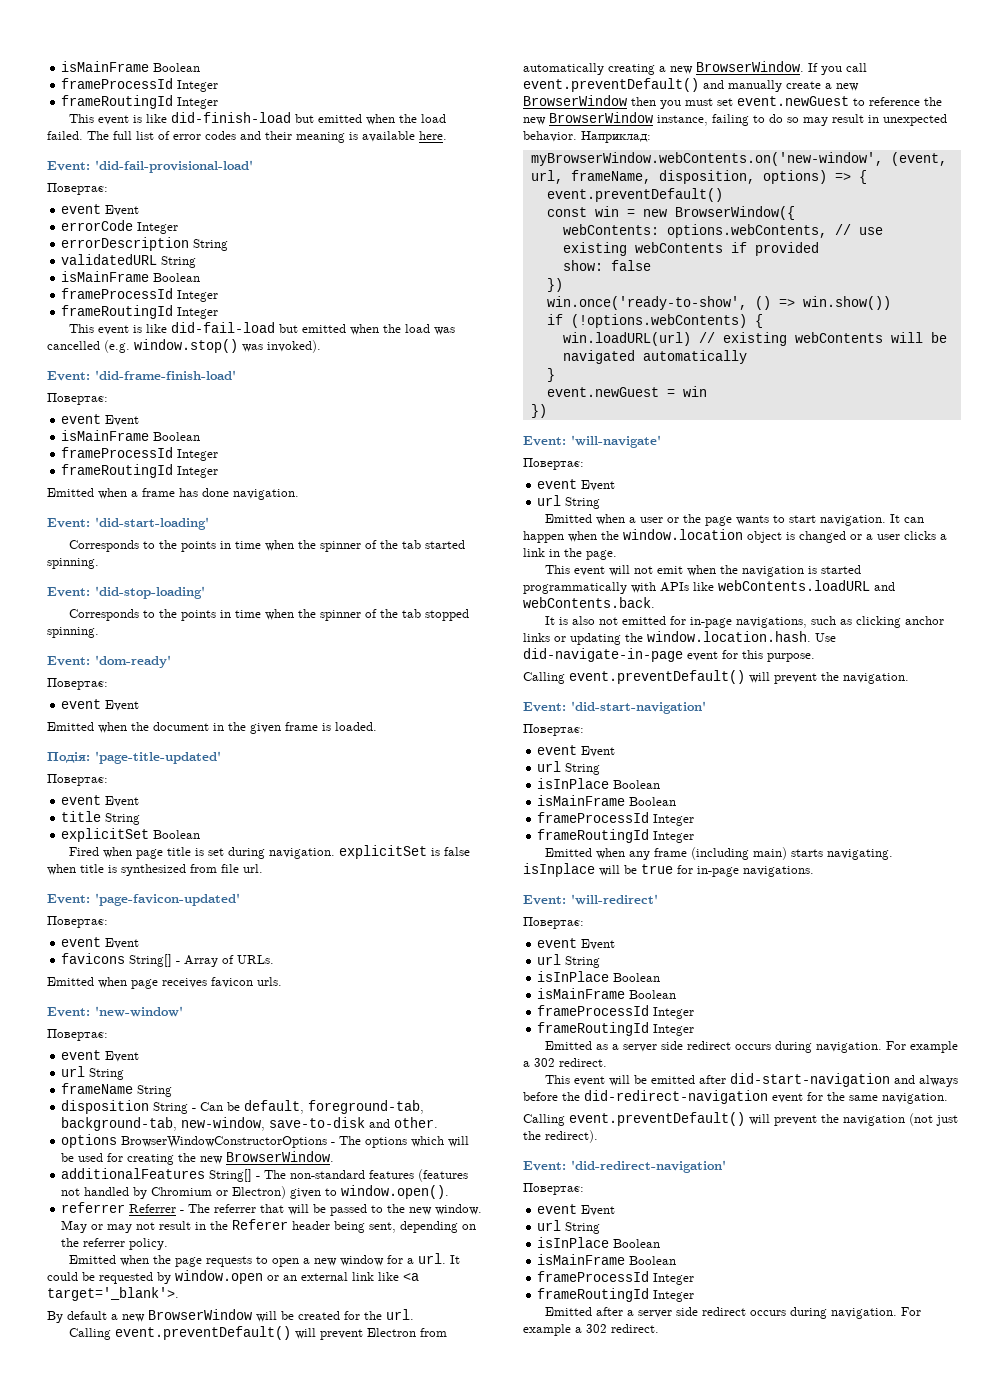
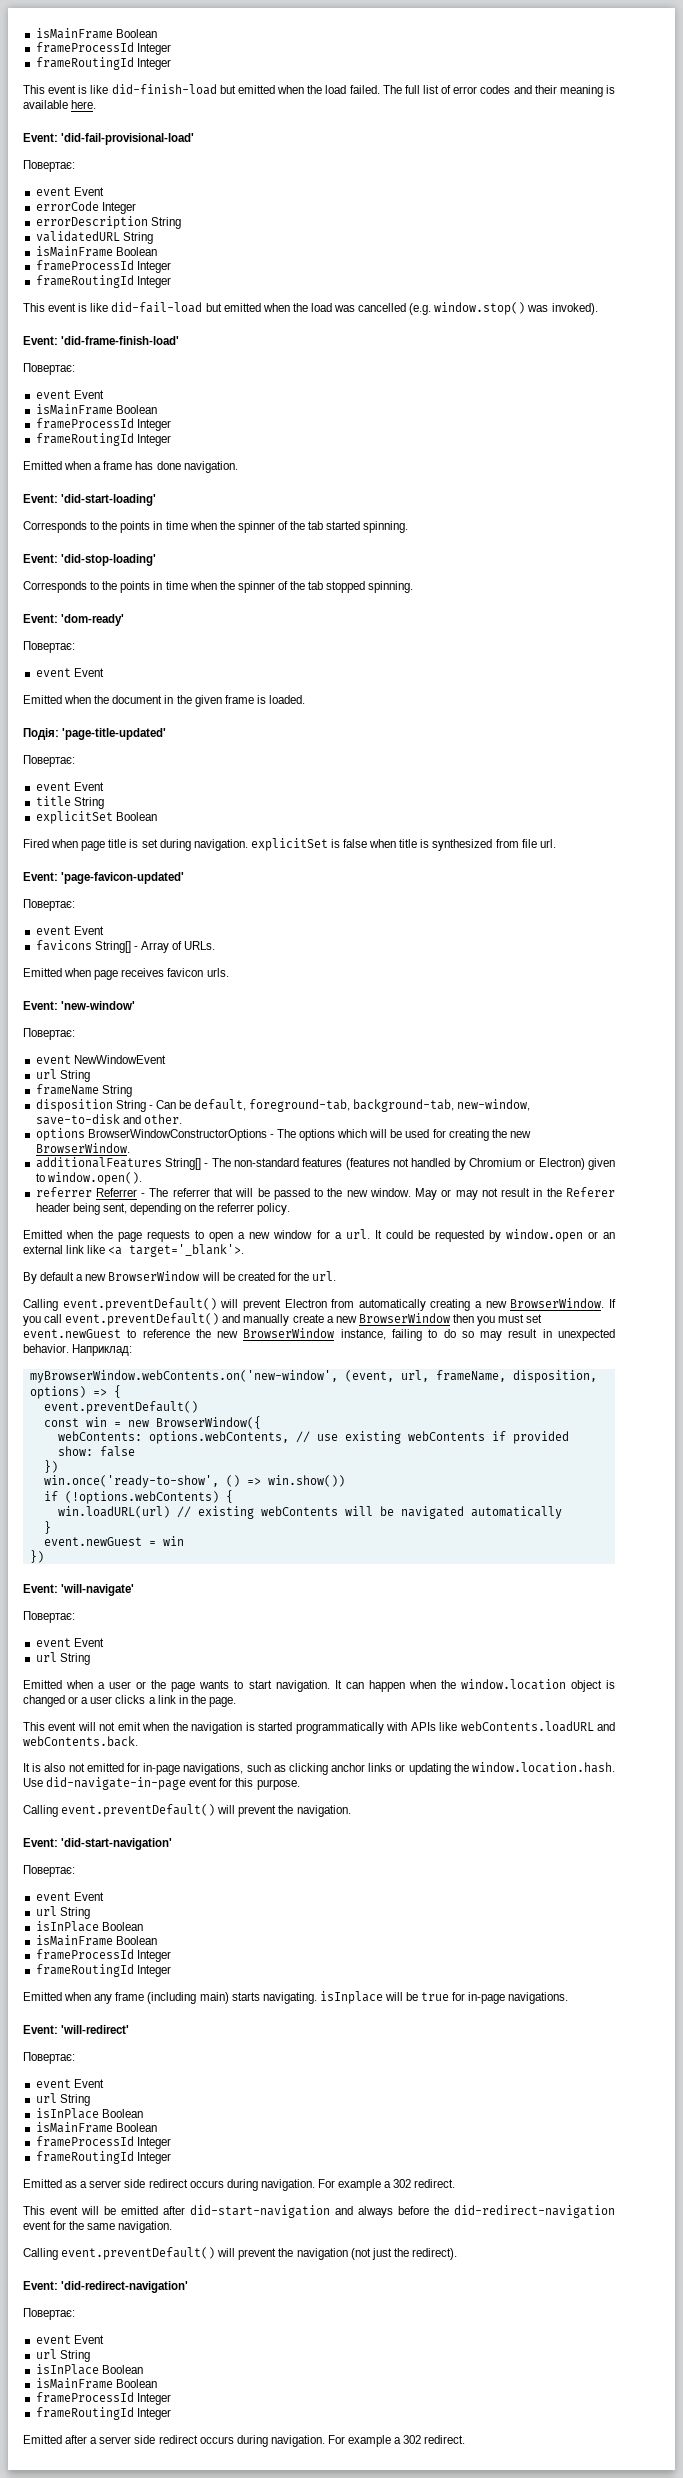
[105,1051,140,1062] Event -> [73,1055,166,1064] NewWindowEvent

